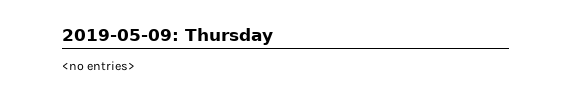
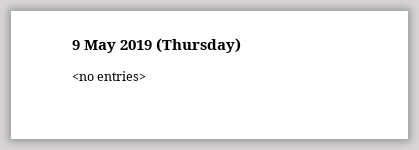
[62,28,273,45] 2019-05-09: Thursday -> [72,38,242,53] 9 May 2019 (Thursday)

